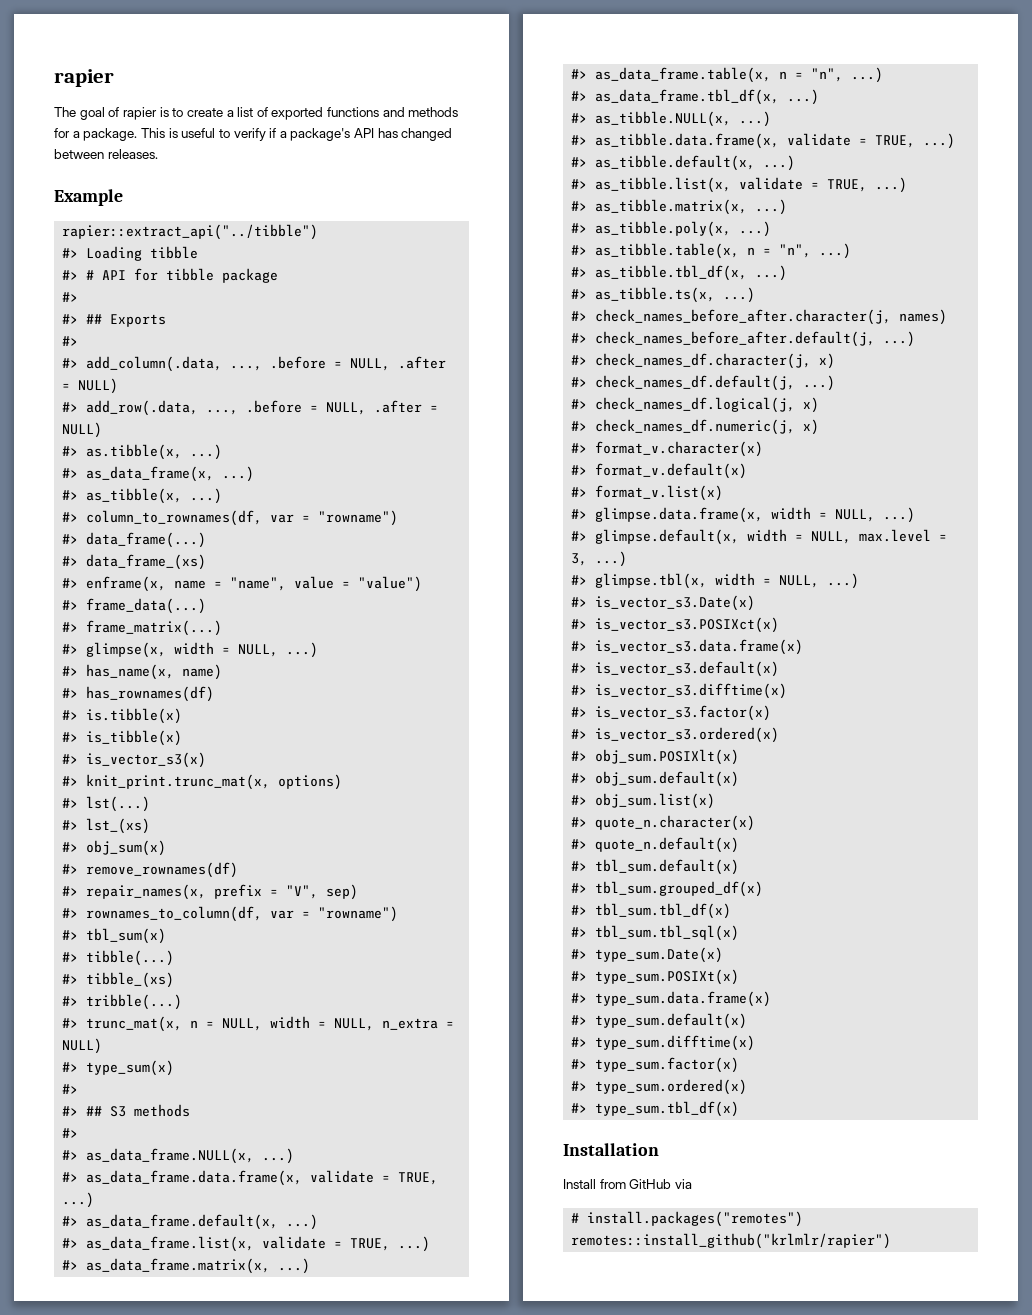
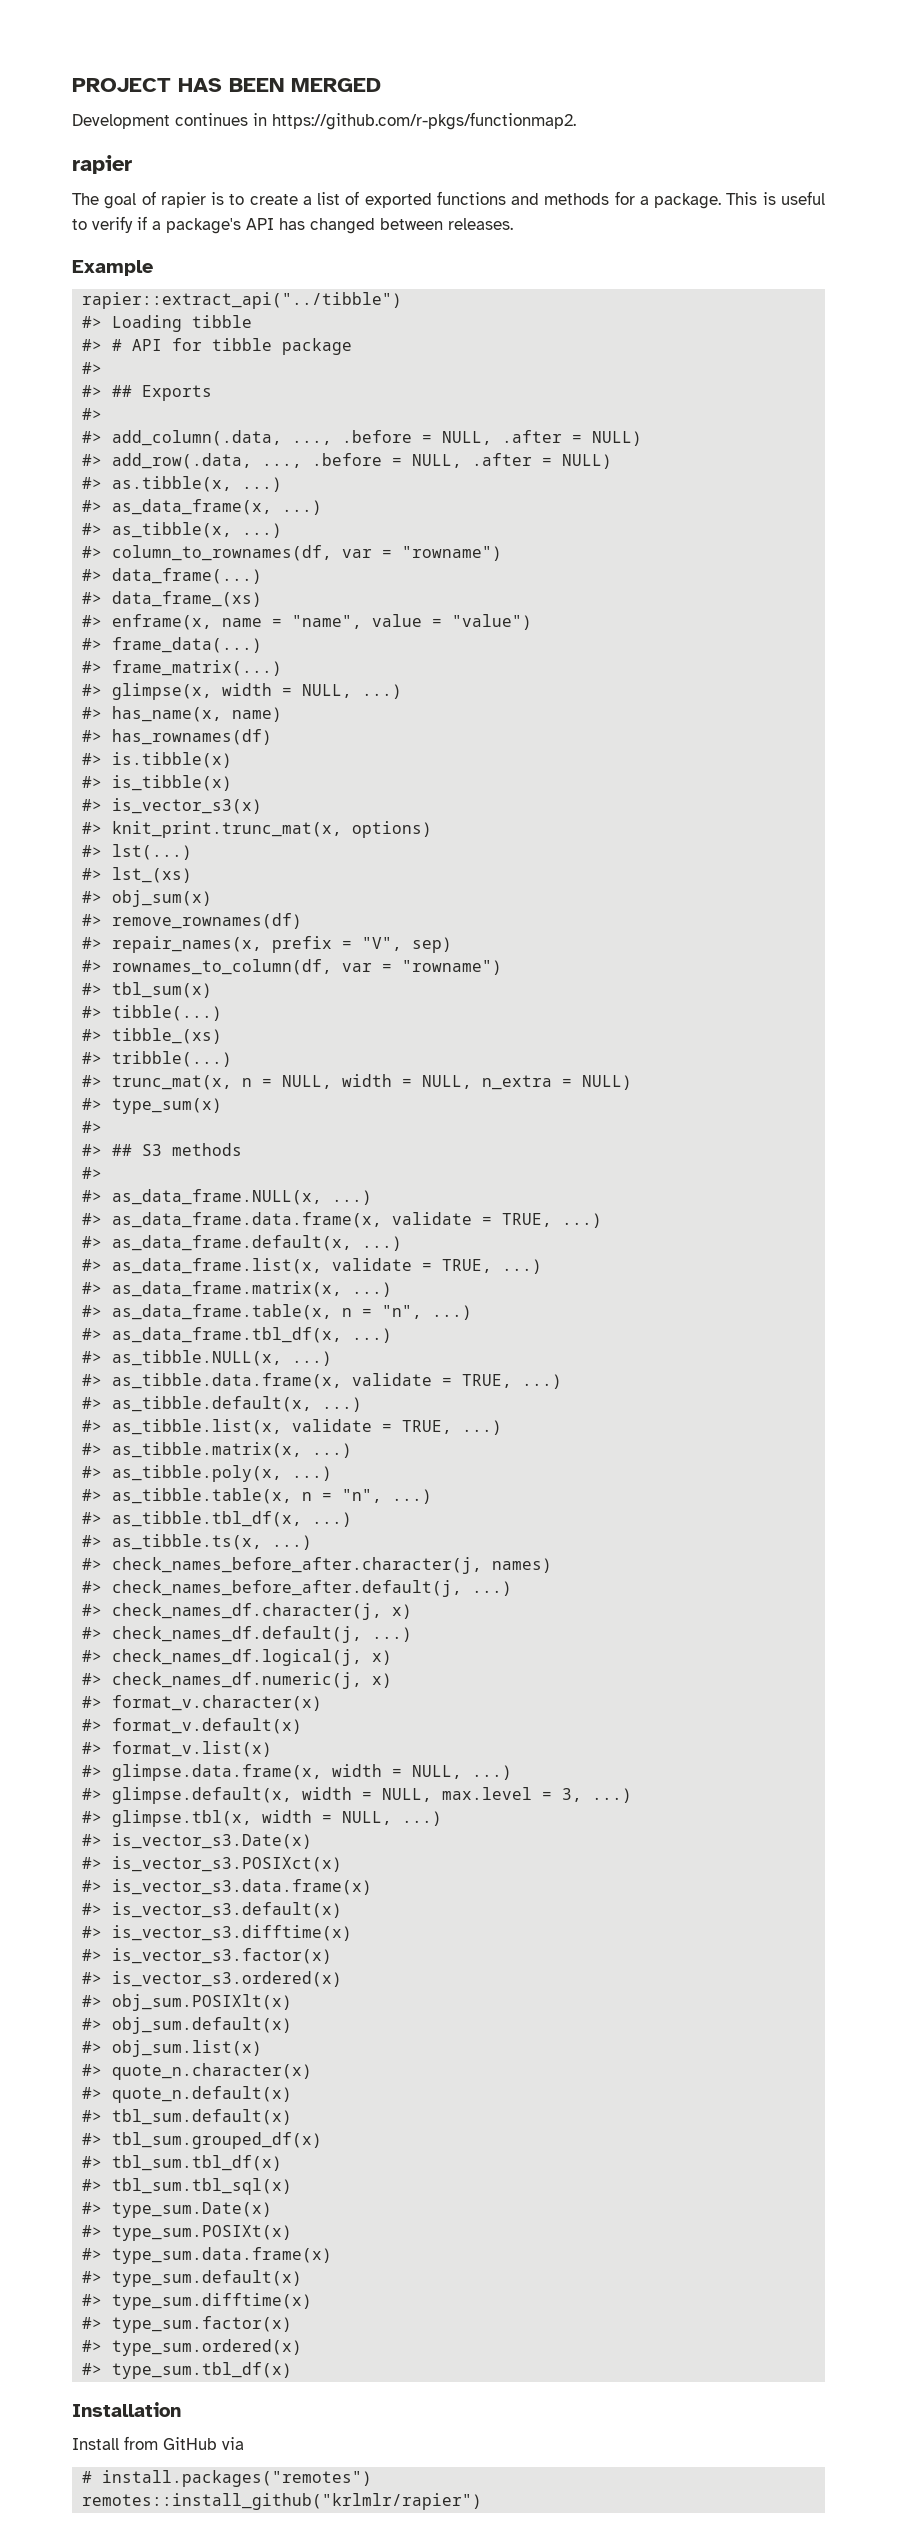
(54, 78) none -> [72,78,381,92] [72,112,576,130] PROJECT HAS BEEN MERGED // Development continues in https://github.com/r-pkgs/functionmap2. //

